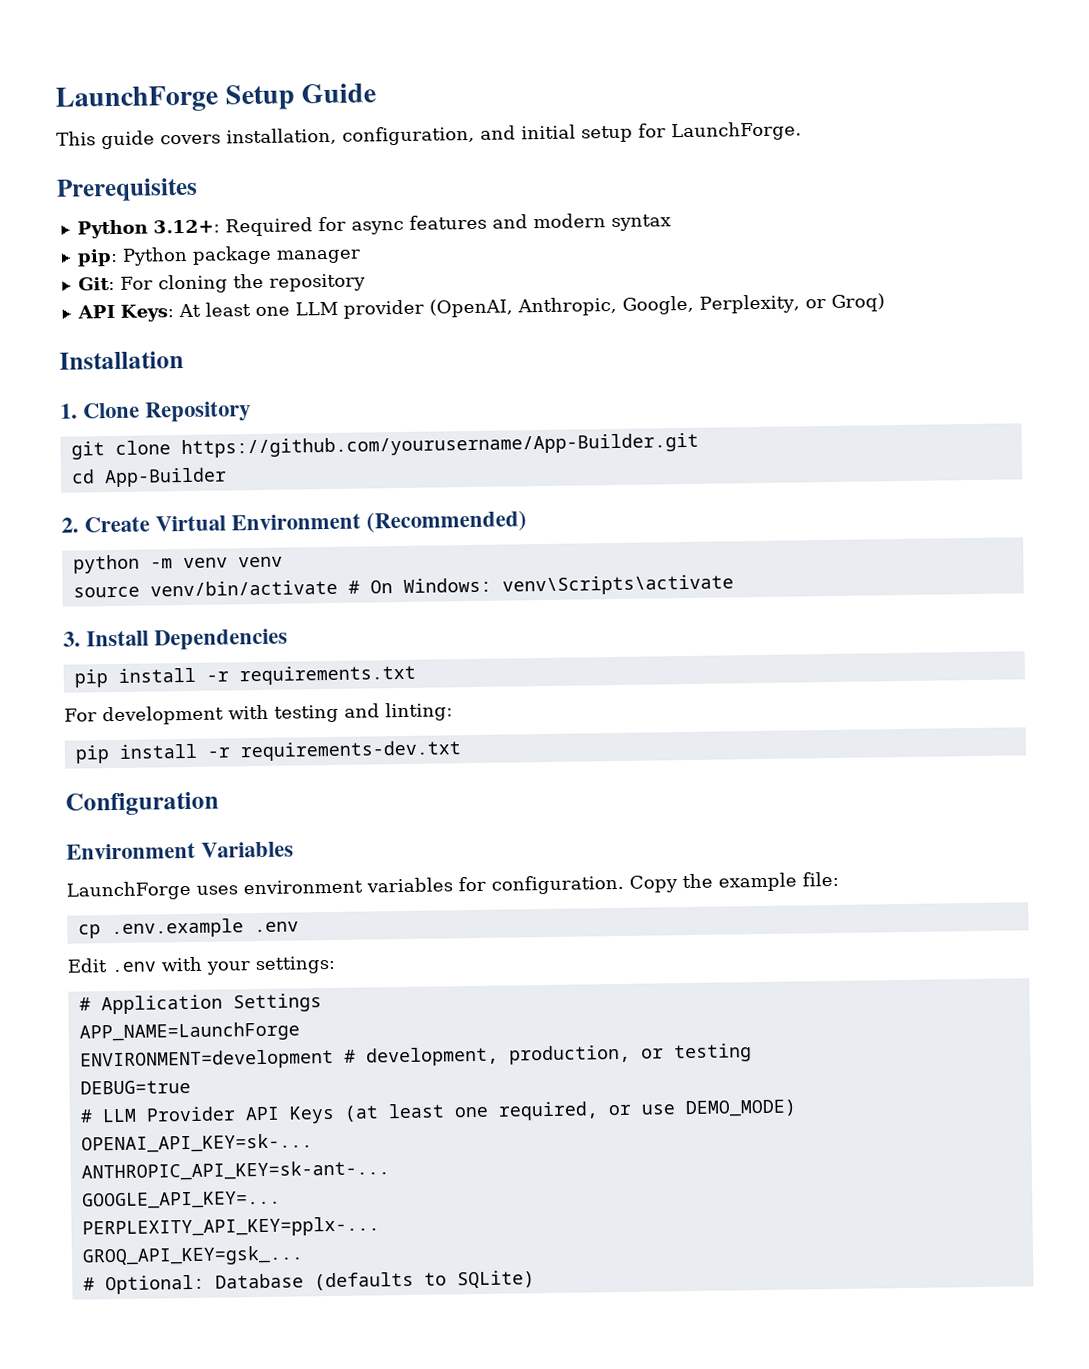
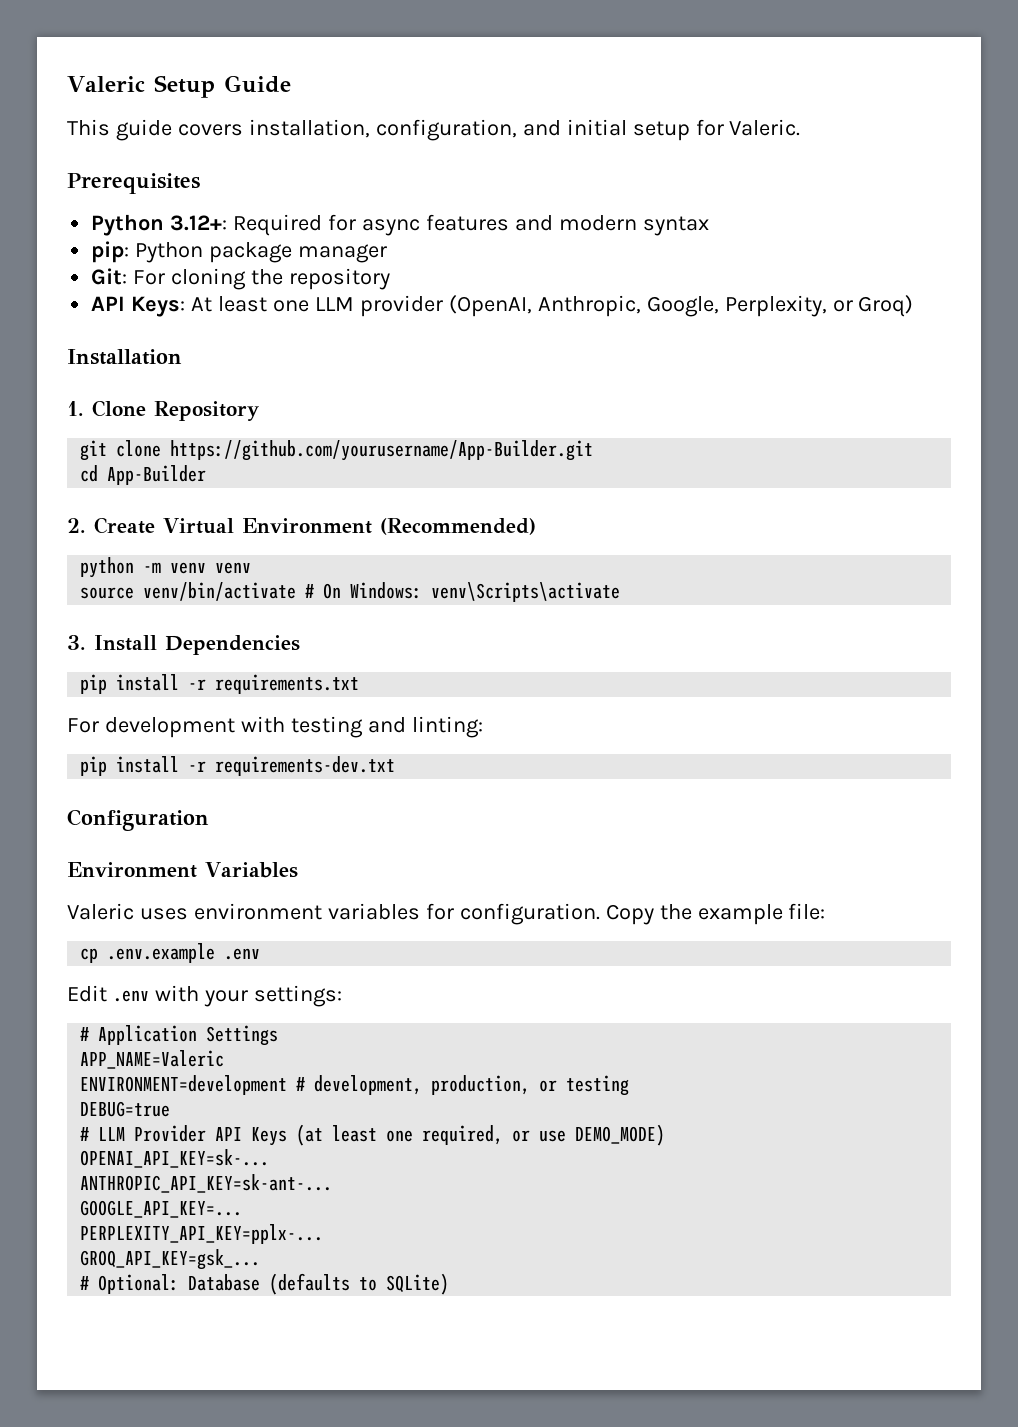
[55,85,218,113] LaunchForge -> [67,76,145,92] Valeric
[671,121,802,142] LaunchForge. -> [729,119,801,136] Valeric.
[66,880,191,901] LaunchForge -> [67,903,134,920] Valeric
[78,1021,300,1043] APP_NAME=LaunchForge -> [80,1050,225,1069] APP_NAME=Valeric

